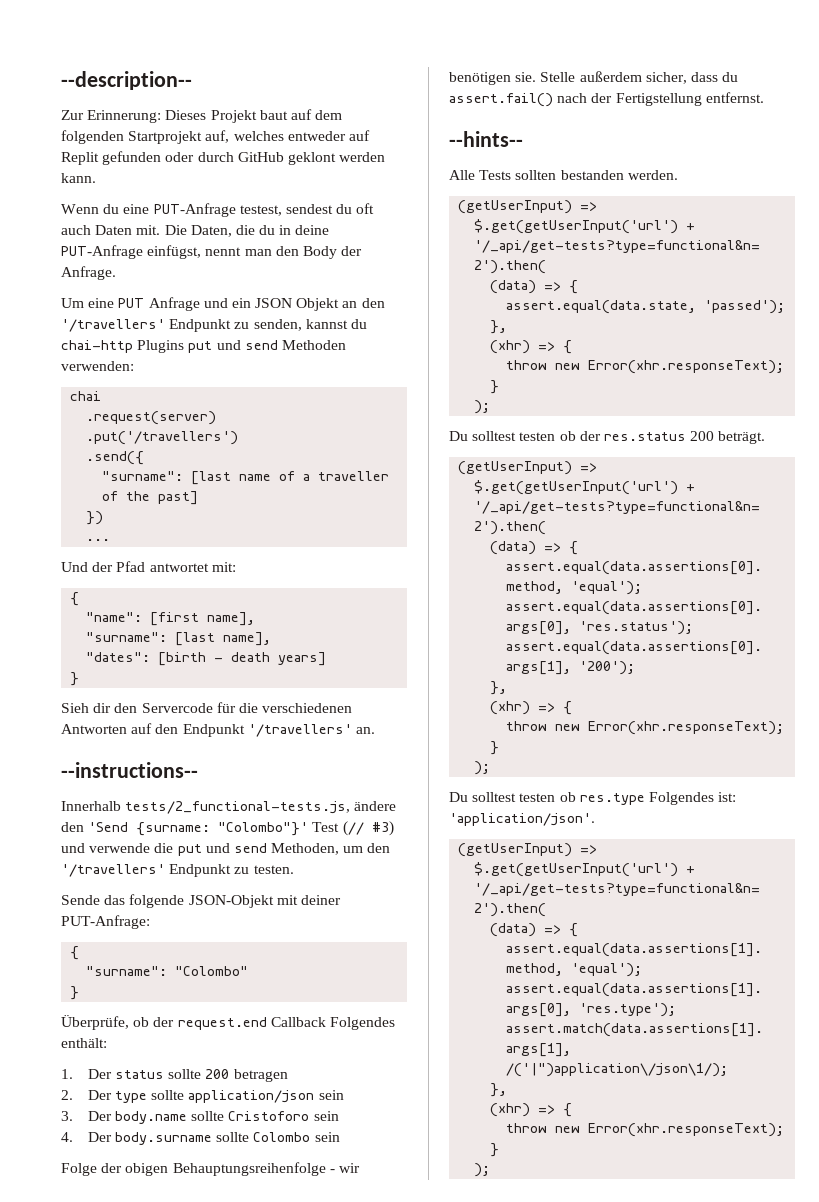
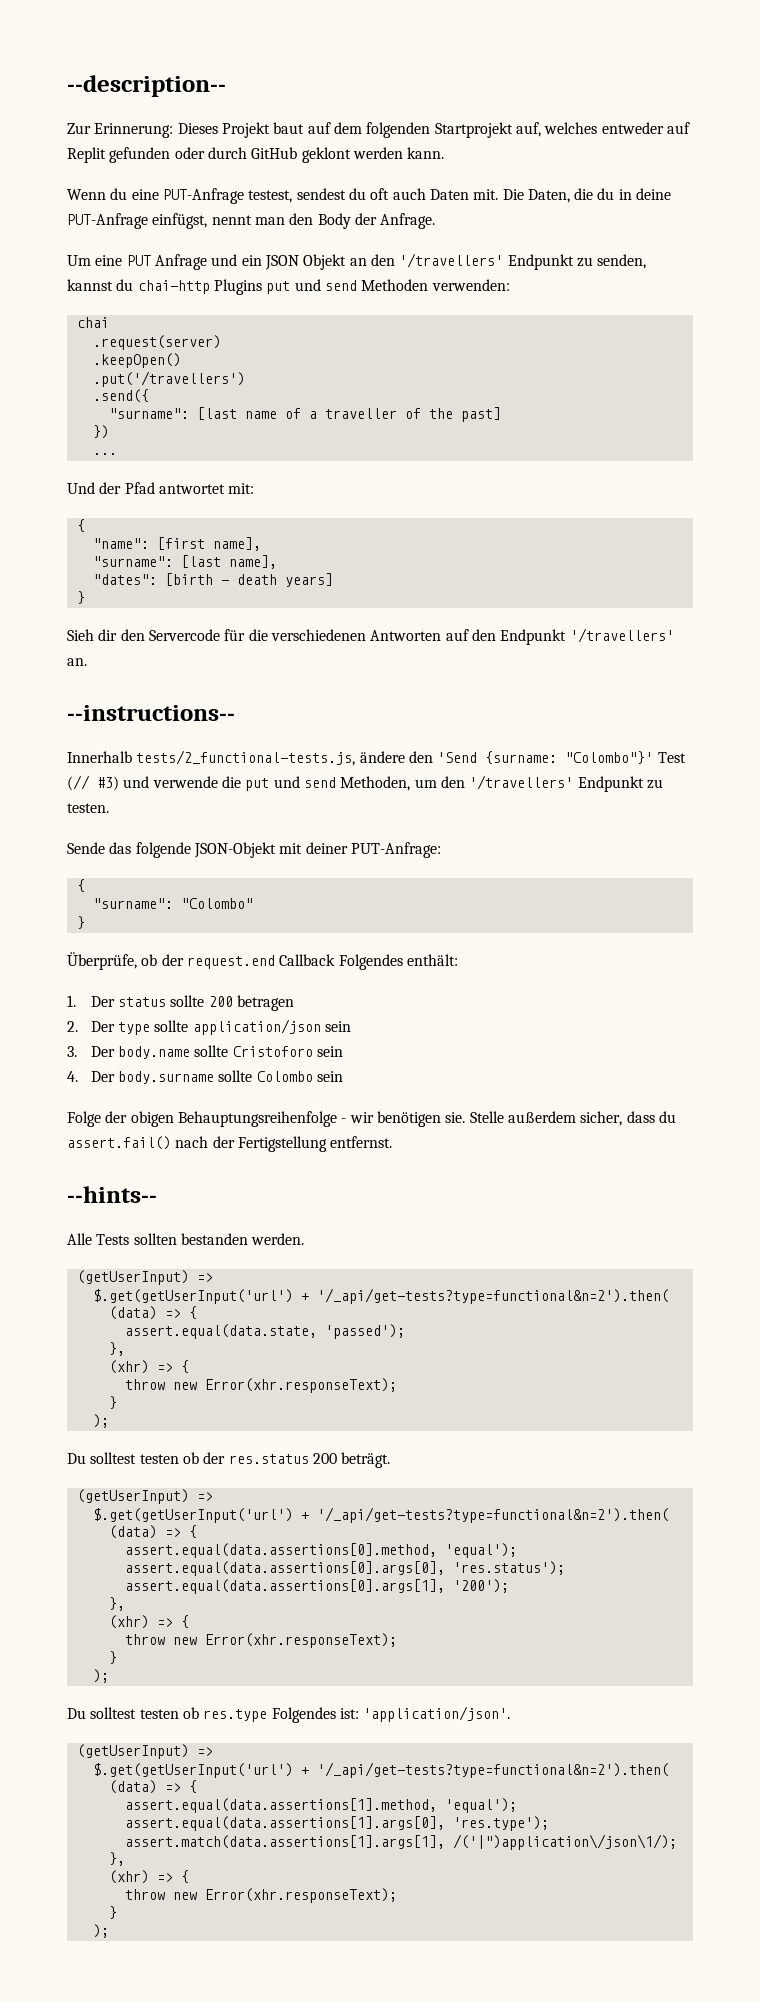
(217, 418) none -> [92,353,181,368] // .keepOpen()

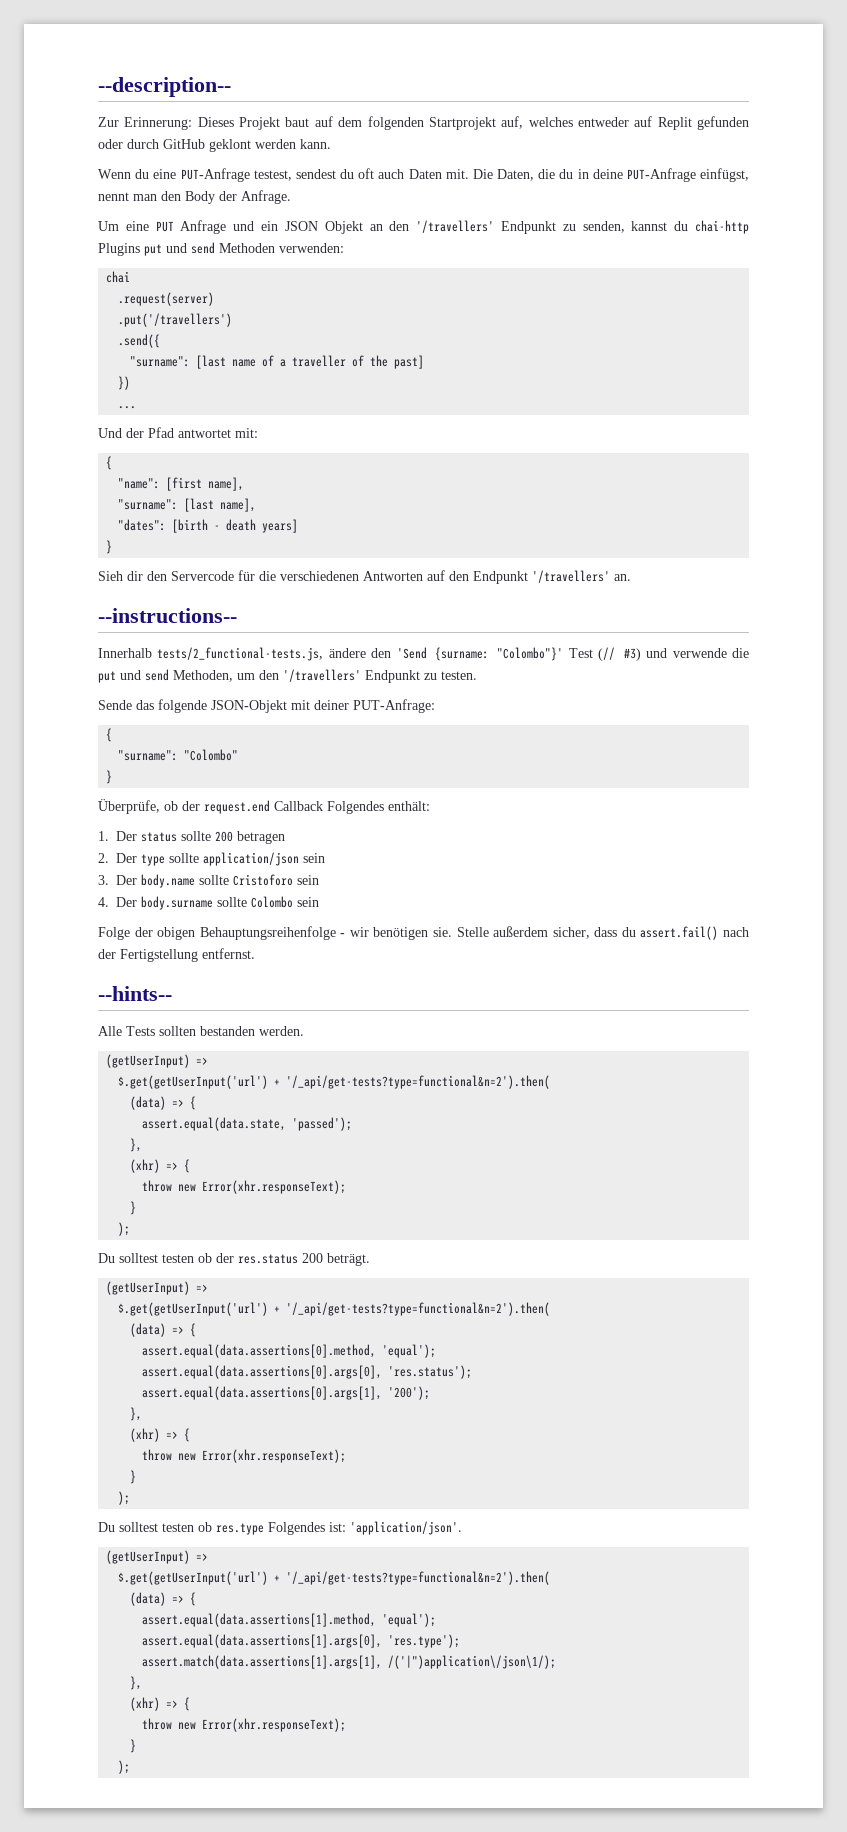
[92,353,181,368] // .keepOpen() -> (215, 299) none

